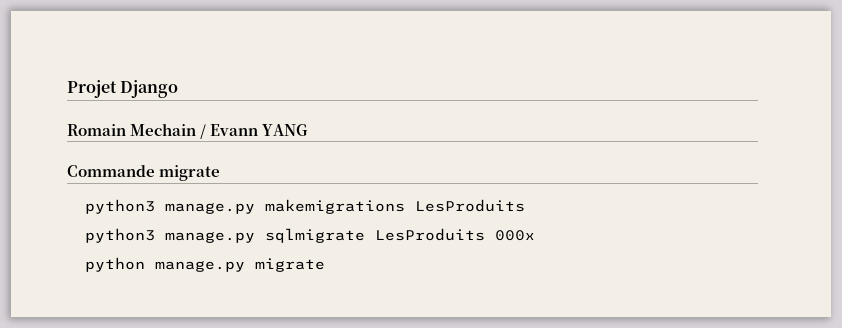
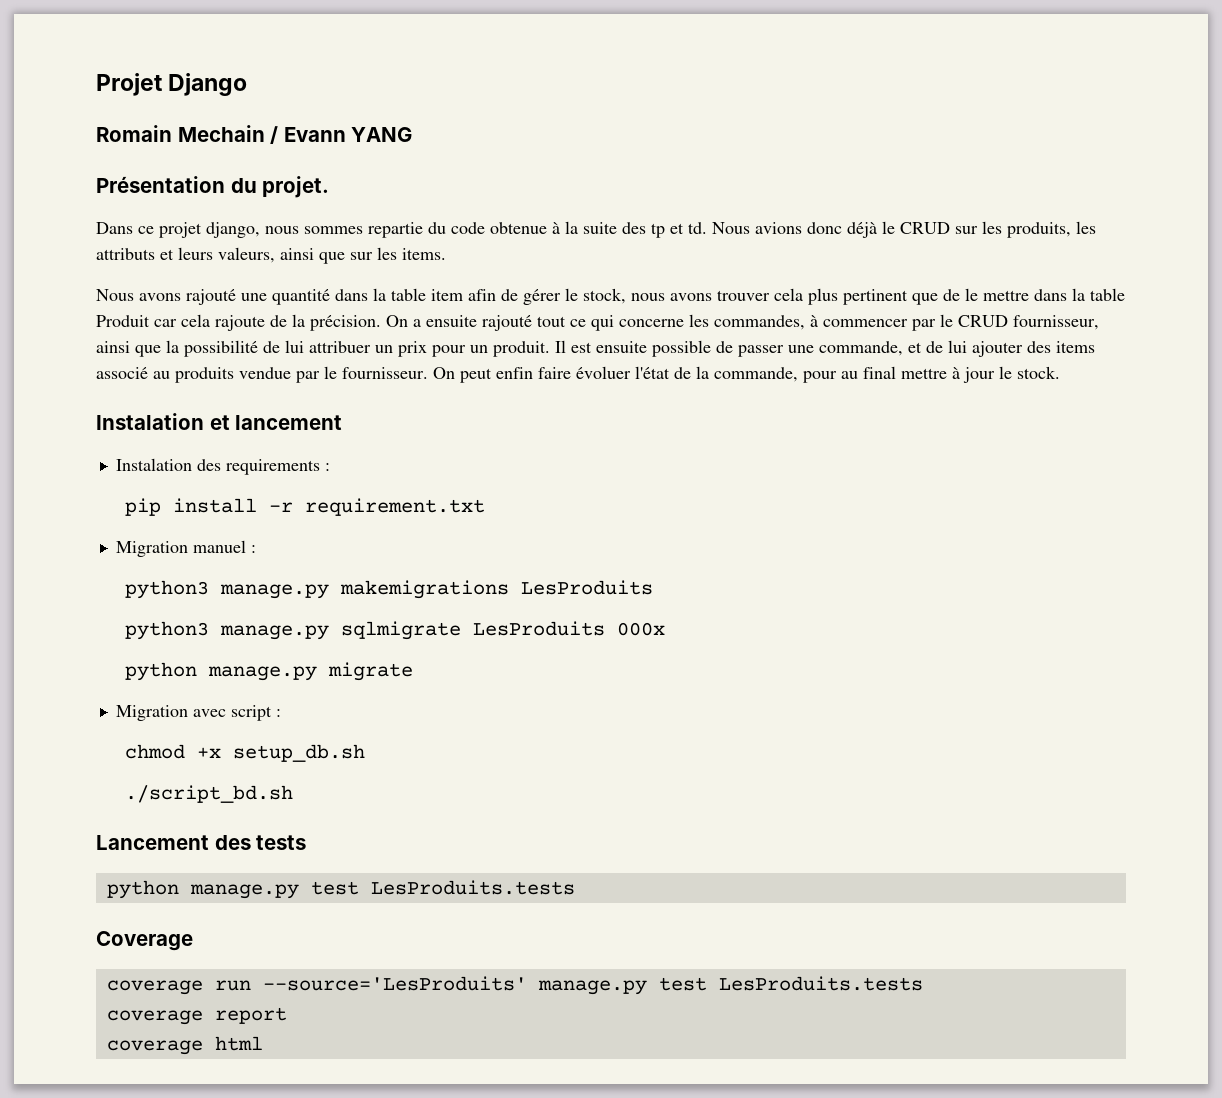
[67,165,221,181] Commande migrate -> [96,176,330,198] [96,221,1096,238] [96,247,446,264] [96,288,1125,305] [96,314,1099,331] [96,340,1095,357] [96,366,1060,383] [96,413,343,430] [115,458,330,475] [125,498,486,516] [115,540,256,557] Présentation du projet. // Dans ce projet django, nous sommes repartie du code obtenue à la suite des tp et td. Nous avions donc déjà le CRUD sur les produits, les attributs et leurs valeurs, ainsi que sur les items. // Nous avons rajouté une quantité dans la table item afin de gérer le stock, nous avons trouver cela plus pertinent que de le mettre dans la table Produit car cela rajoute de la précision. On a ensuite rajouté tout ce qui concerne les commandes, à commencer par le CRUD fournisseur, ainsi que la possibilité de lui attribuer un prix pour un produit. Il est ensuite possible de passer une commande, et de lui ajouter des items associé au produits vendue par le fournisseur. On peut enfin faire évoluer l'état de la commande, pour au final mettre à jour le stock. // Instalation et lancement // Instalation des requirements : // pip install -r requirement.txt // Migration manuel :
(325, 265) none -> [115,705,281,721] [125,744,366,762] [125,785,294,803] [96,835,307,850] [106,880,575,899] [96,931,193,951] [106,976,923,995] [106,1007,287,1025] [106,1036,263,1055] // Migration avec script : // chmod +x setup_db.sh // ./script_bd.sh // Lancement des tests // python manage.py test LesProduits.tests // Coverage // coverage run --source='LesProduits' manage.py test LesProduits.tests // coverage report // coverage html

